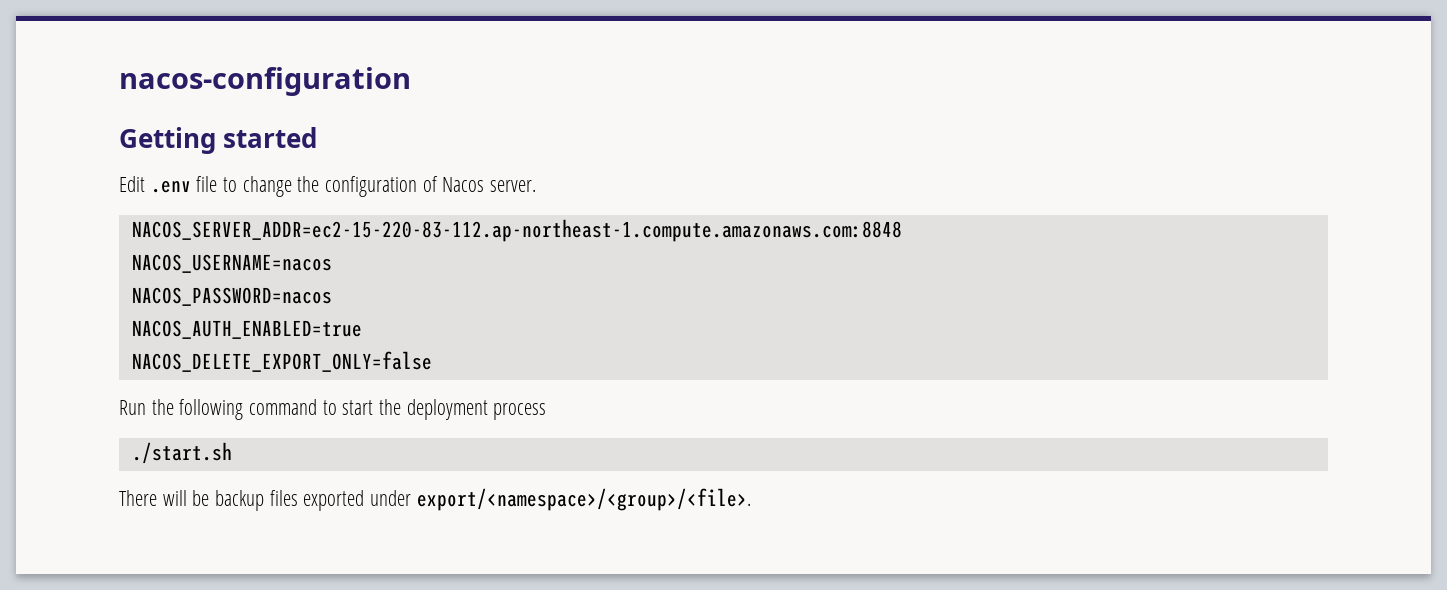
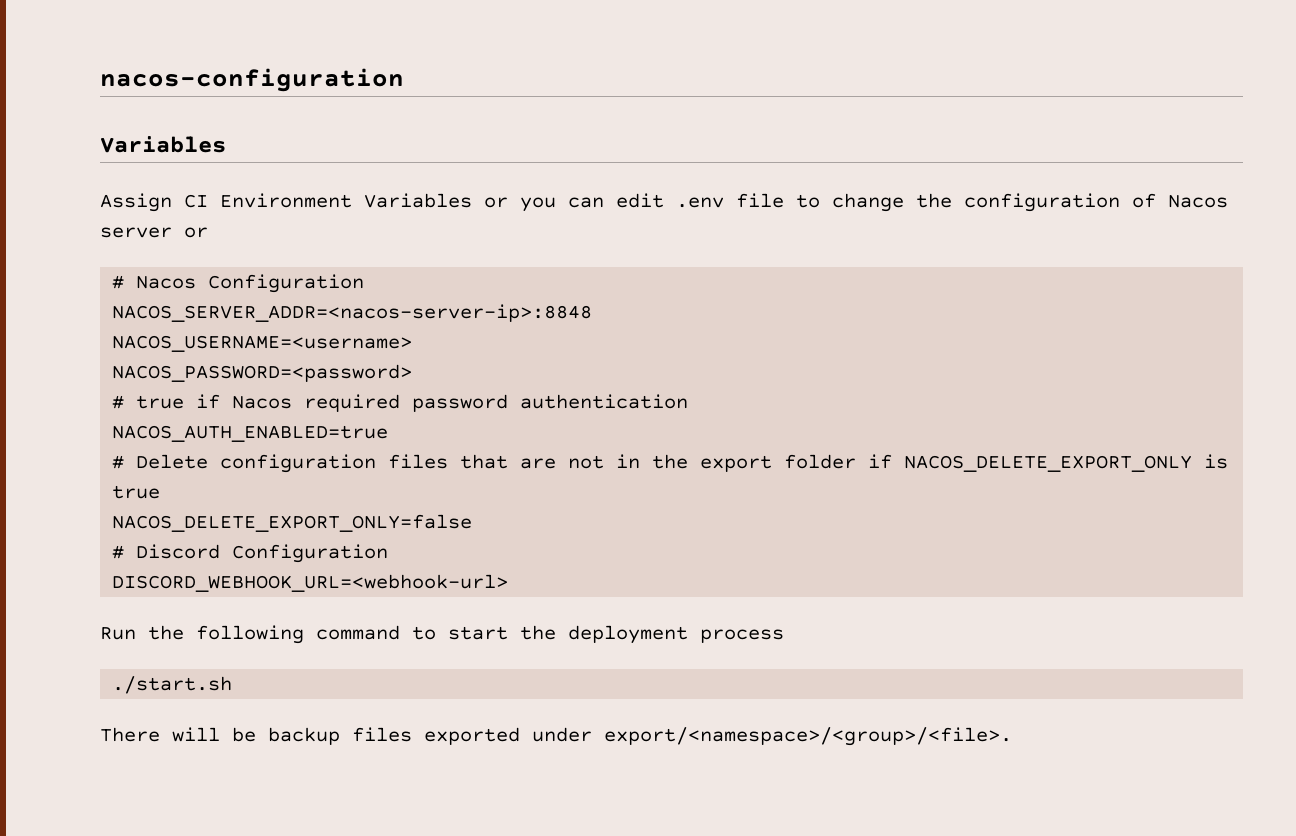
[119,127,318,154] [119,176,145,192] Getting started // Edit -> [100,136,226,153] [100,193,664,212] Variables // Assign CI Environment Variables or you can edit
[490,180,537,192] [131,219,902,242] [131,254,332,273] [131,287,332,306] [131,320,362,339] [131,351,432,372] server. // NACOS_SERVER_ADDR=ec2-15-220-83-112.ap-northeast-1.compute.amazonaws.com:8848 // NACOS_USERNAME=nacos // NACOS_PASSWORD=nacos // NACOS_AUTH_ENABLED=true // NACOS_DELETE_EXPORT_ONLY=false -> [100,227,208,238] [112,274,365,293] [112,304,593,322] [112,335,413,352] [112,364,413,382] [112,394,689,412] [112,425,389,442] [112,454,1229,473] [112,485,161,499] [112,514,473,532] [112,544,389,563] [112,574,509,592] server or // # Nacos Configuration // NACOS_SERVER_ADDR=<nacos-server-ip>:8848 // NACOS_USERNAME=<username> // NACOS_PASSWORD=<password> // # true if Nacos required password authentication // NACOS_AUTH_ENABLED=true // # Delete configuration files that are not in the export folder if NACOS_DELETE_EXPORT_ONLY is true // NACOS_DELETE_EXPORT_ONLY=false // # Discord Configuration // DISCORD_WEBHOOK_URL=<webhook-url>

